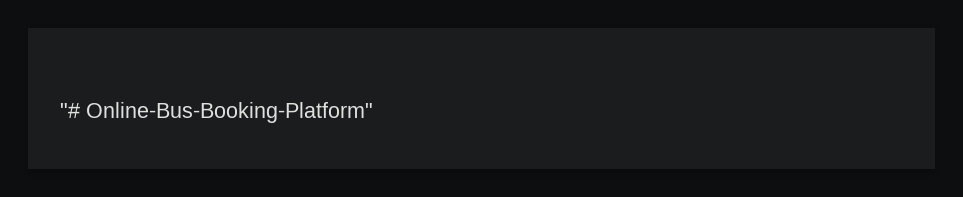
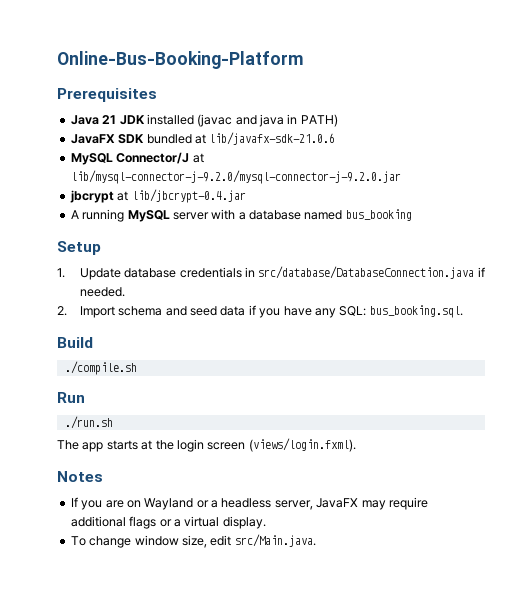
[60,102,373,123] "# Online-Bus-Booking-Platform" -> [57,51,303,69] [57,88,157,102] [70,114,338,127] [70,132,336,145] [70,152,204,165] [70,170,401,184] [69,189,246,203] [70,209,412,222] [57,241,101,255] [57,266,485,280] [79,287,125,297] [57,305,463,318] [57,337,93,348] [64,361,137,375] [57,392,85,403] [64,416,113,429] [57,438,356,452] [57,471,103,482] [70,497,428,510] [70,516,266,529] [70,534,316,548] Online-Bus-Booking-Platform // Prerequisites // Java 21 JDK installed (javac and java in PATH) // JavaFX SDK bundled at lib/javafx-sdk-21.0.6 // MySQL Connector/J at lib/mysql-connector-j-9.2.0/mysql-connector-j-9.2.0.jar // jbcrypt at lib/jbcrypt-0.4.jar // A running MySQL server with a database named bus_booking // Setup // 1. Update database credentials in src/database/DatabaseConnection.java if needed. // 2. Import schema and seed data if you have any SQL: bus_booking.sql. // Build // ./compile.sh // Run // ./run.sh // The app starts at the login screen (views/login.fxml). // Notes // If you are on Wayland or a headless server, JavaFX may require additional flags or a virtual display. // To change window size, edit src/Main.java.

